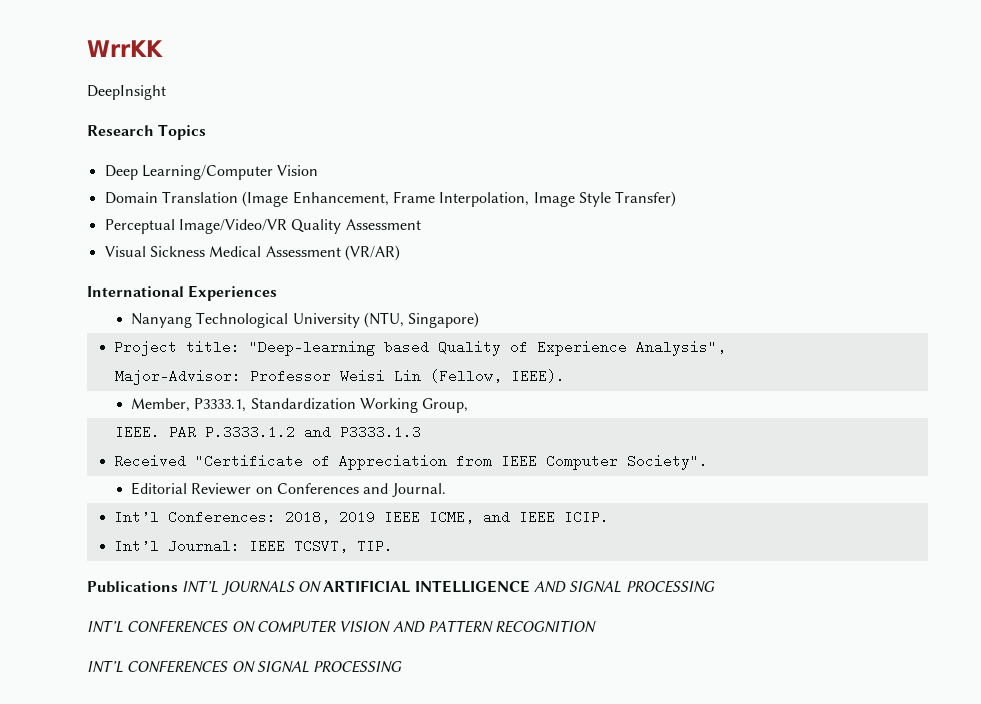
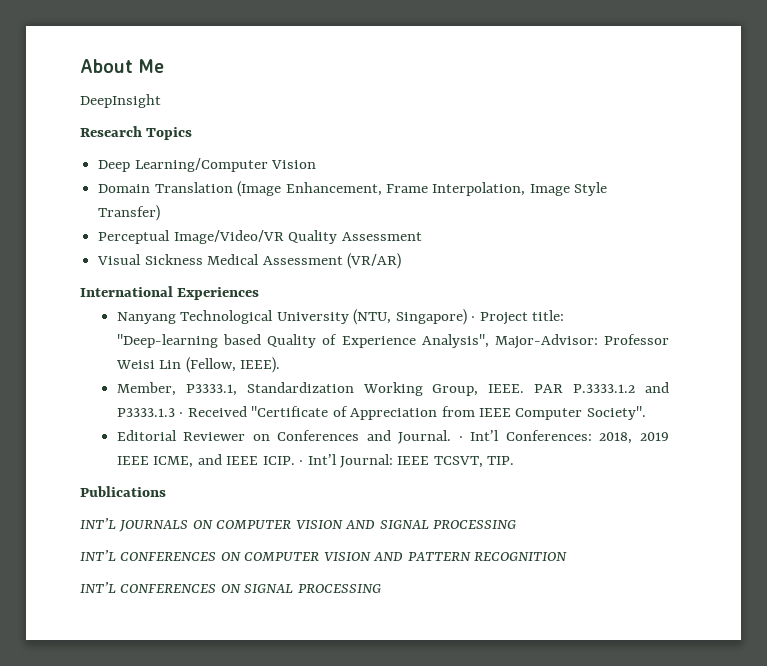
[87,40,163,57] WrrKK -> [80,59,165,73] About Me
(480, 320) // -> [471,316,476,321] ·
(727, 348) // -> (489, 341) none
(469, 405) // -> (479, 390) none
(421, 432) // -> [179,412,184,417] ·
(446, 490) // -> [458,436,463,441] ·
(610, 517) // -> [299,460,304,465] ·
(178, 587) none -> (166, 491) //
[323,580,530,593] ARTIFICIAL INTELLIGENCE -> [216,520,343,529] COMPUTER VISION

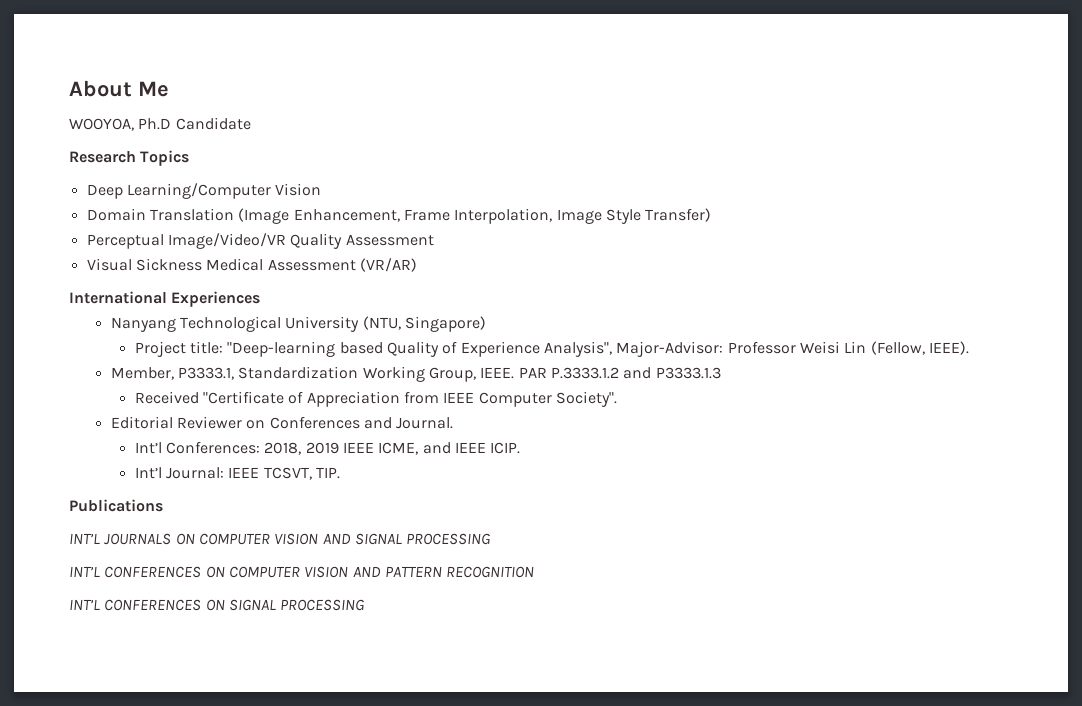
[80,94,161,108] DeepInsight -> [69,117,251,131] WOOYOA, Ph.D Candidate
[471,316,476,321] · -> (486, 324) //
[179,412,184,417] · -> (721, 373) //
[458,436,463,441] · -> (454, 423) //
[299,460,304,465] · -> (521, 448) //

